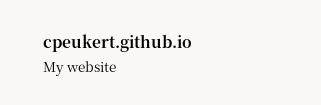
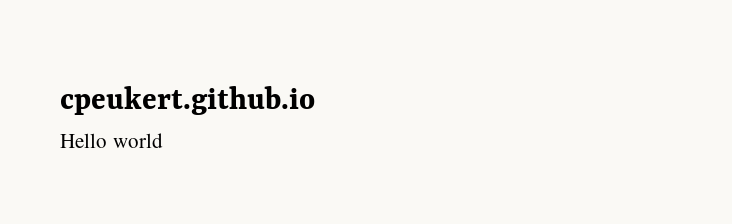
[43,61,116,76] My website -> [60,133,163,148] Hello world

